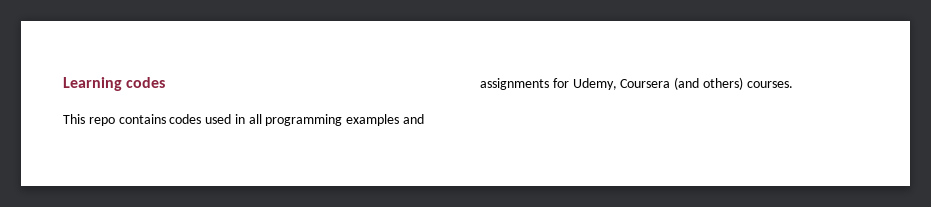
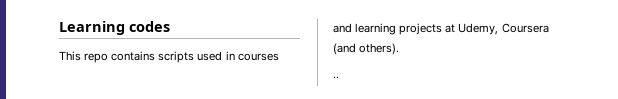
[169,114,202,124] codes -> [158,51,195,63] scripts
[248,114,425,126] [480,78,569,90] all programming examples and assignments for -> [237,53,279,61] [333,23,456,35] courses and learning projects at
[702,77,793,90] others) courses. -> [359,43,400,55] [333,76,339,79] others). // ..

